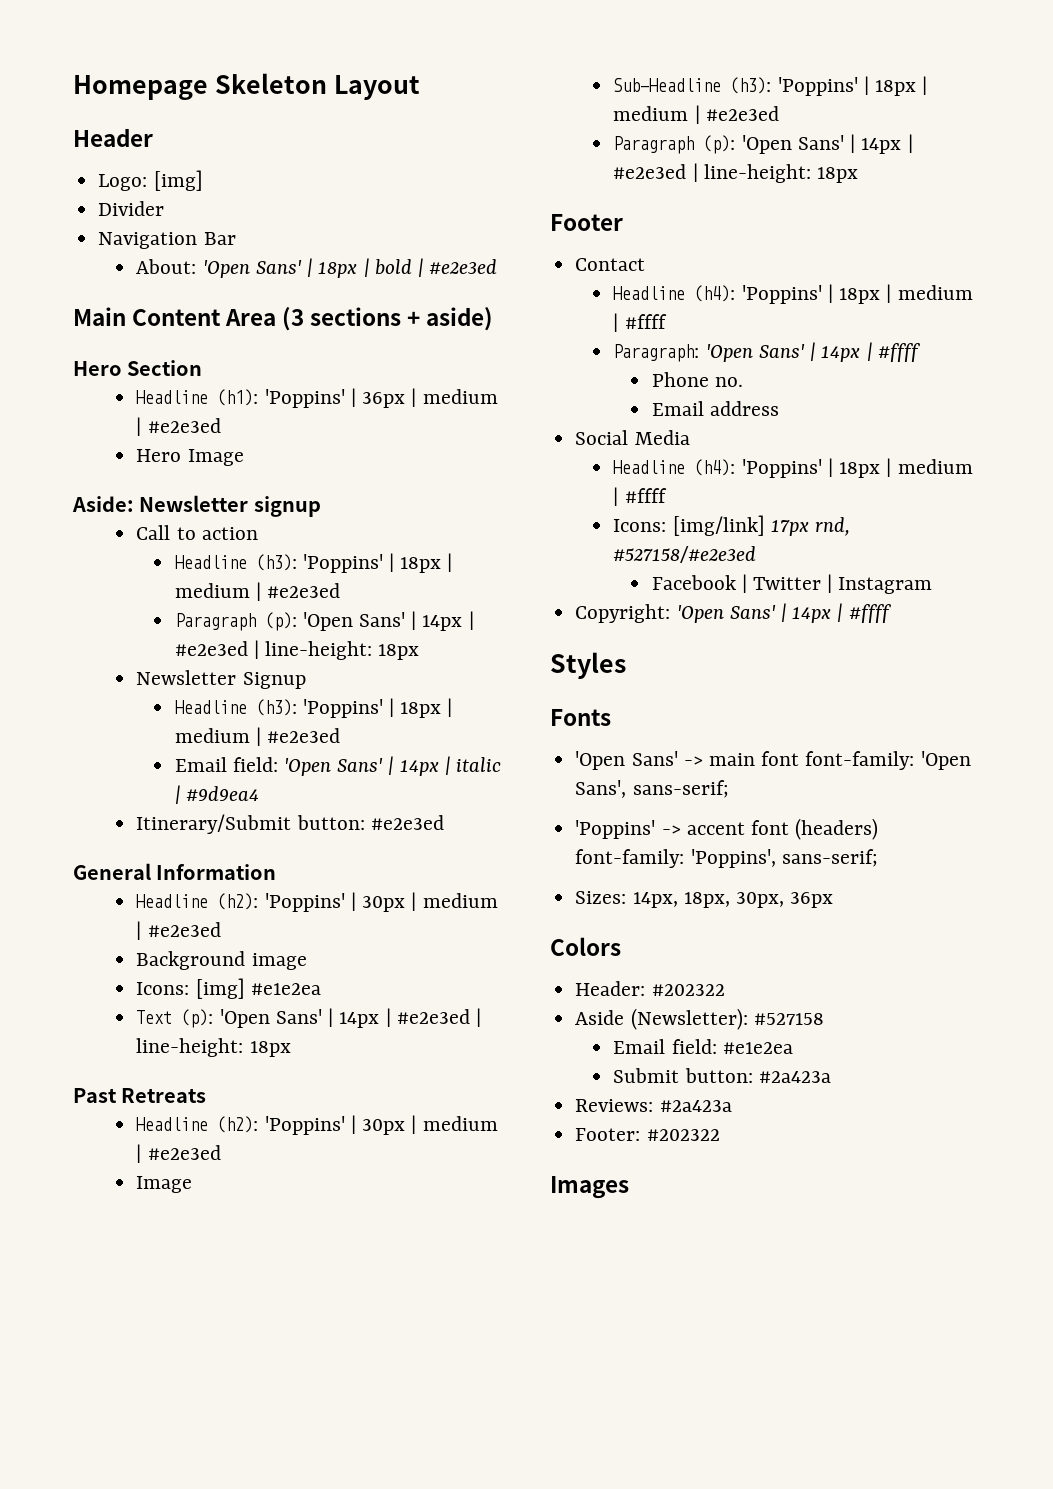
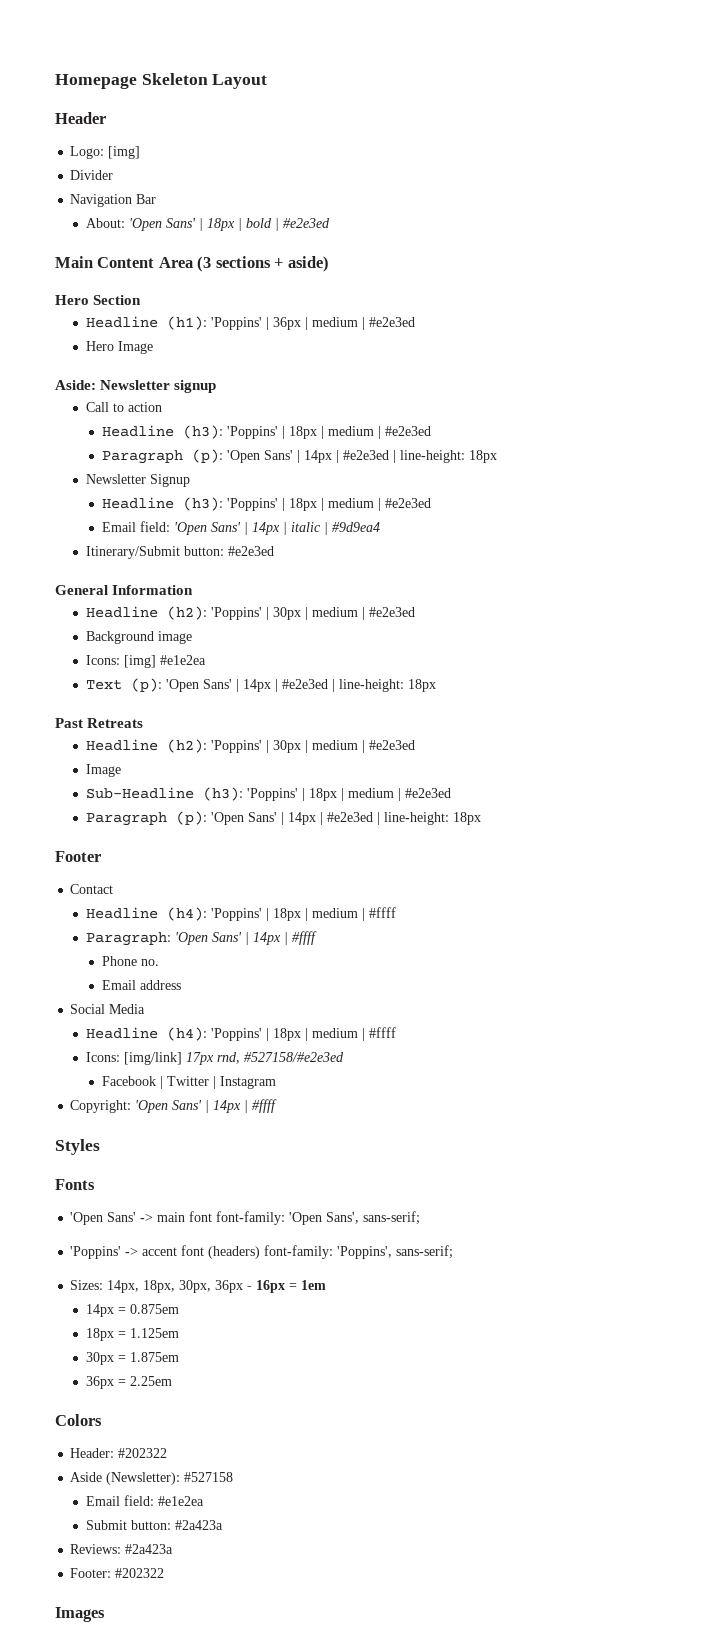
(834, 900) none -> [247,1280,327,1293] [86,1304,180,1317] [86,1328,180,1341] [86,1352,180,1365] [86,1376,173,1389] - 16px = 1em // 14px = 0.875em // 18px = 1.125em // 30px = 1.875em // 36px = 2.25em

